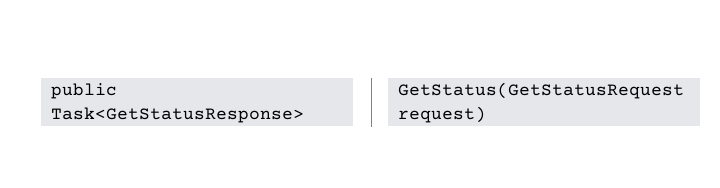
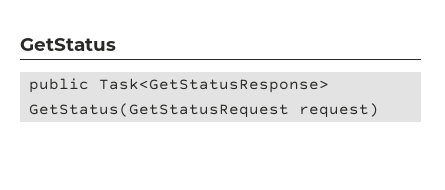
(50, 91) none -> [20,38,116,51] GetStatus //

